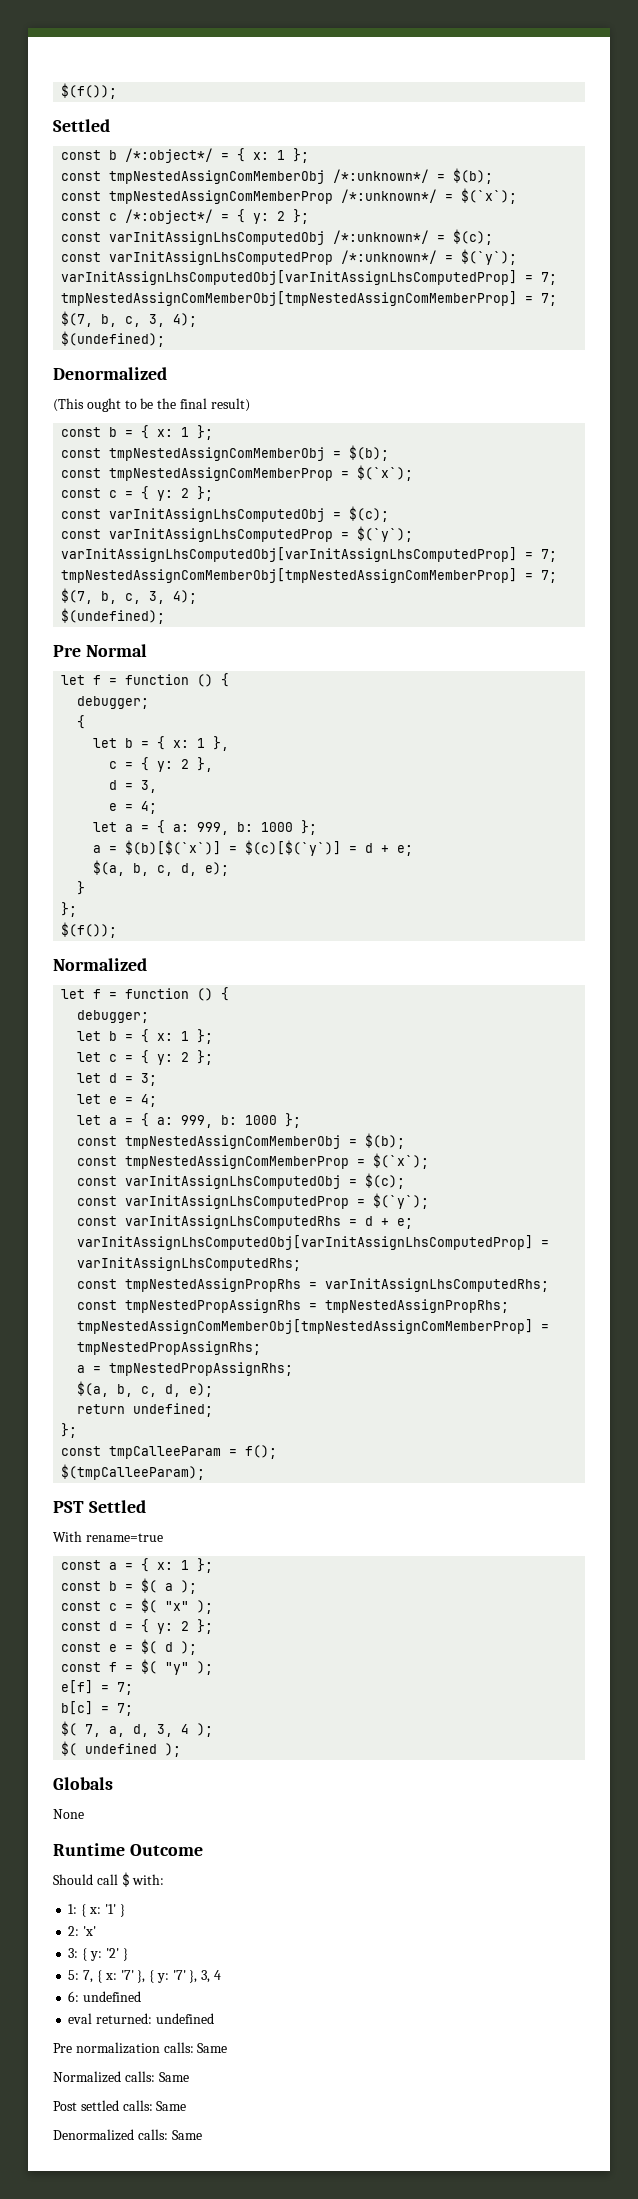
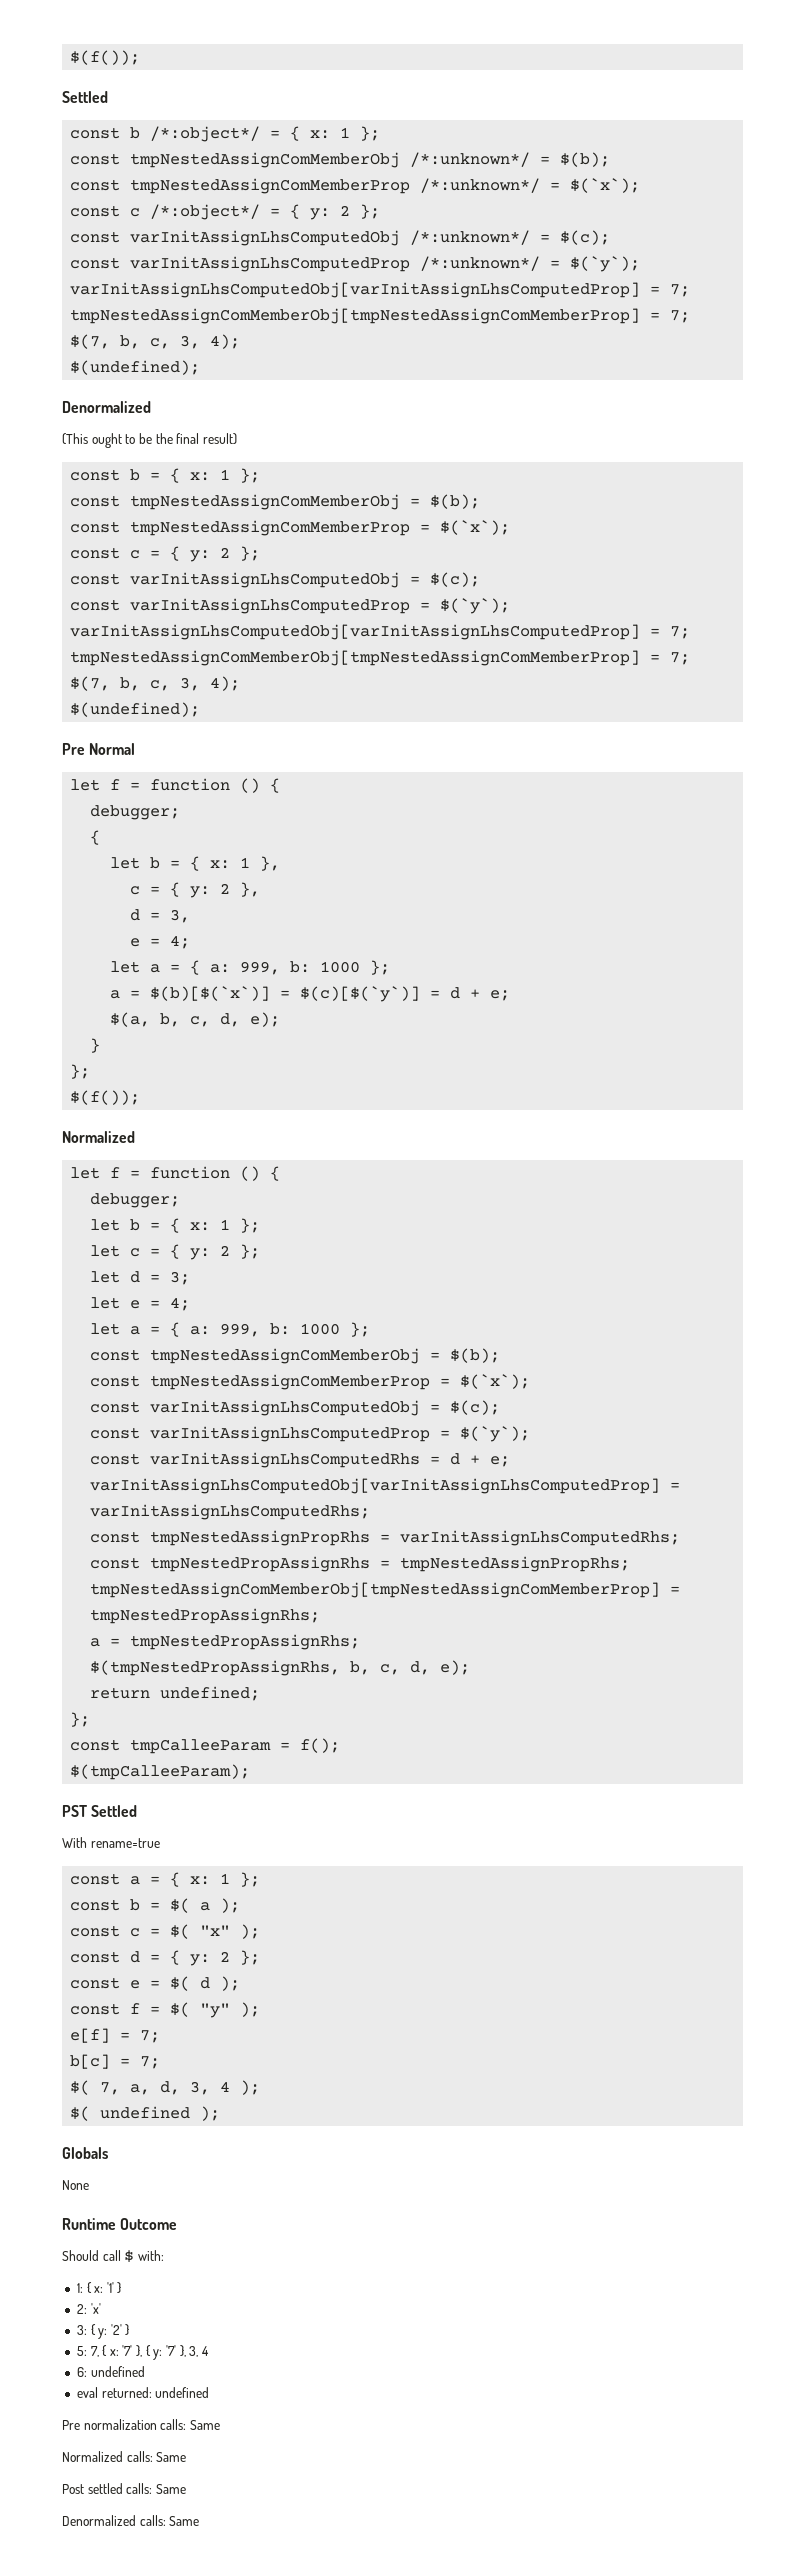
[77,1381,110,1397] $(a, -> [90,1660,341,1676] $(tmpNestedPropAssignRhs,

